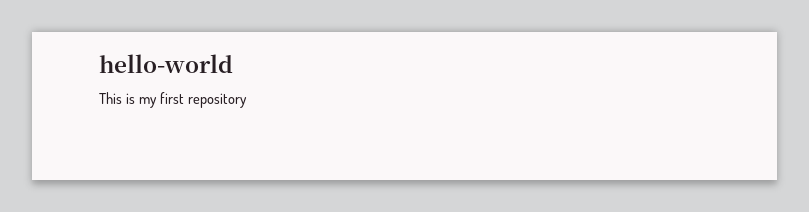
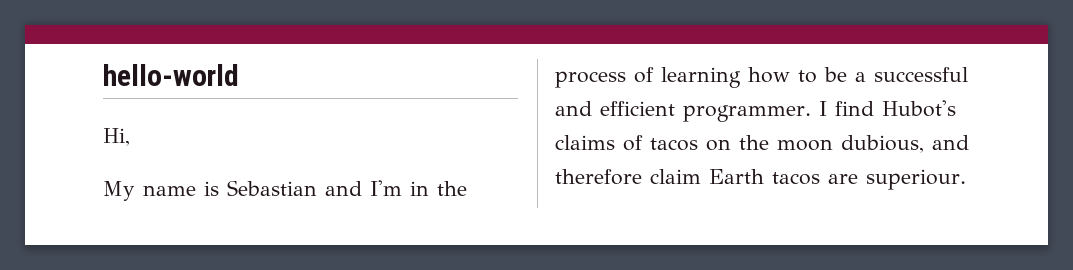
[99,92,247,108] This is my first repository -> [103,128,130,146] [103,180,467,201] [555,67,968,88] [555,100,956,122] [555,135,969,153] [555,169,966,190] Hi, // My name is Sebastian and I'm in the process of learning how to be a successful and efficient programmer. I find Hubot's claims of tacos on the moon dubious, and therefore claim Earth tacos are superiour.

